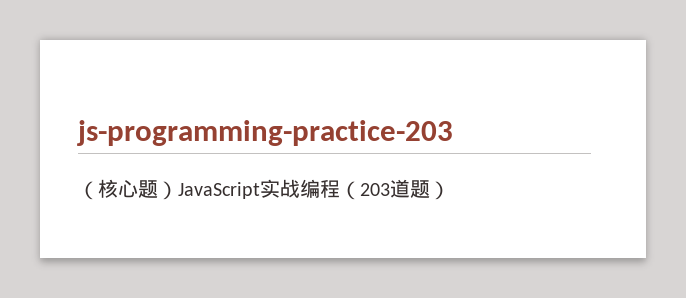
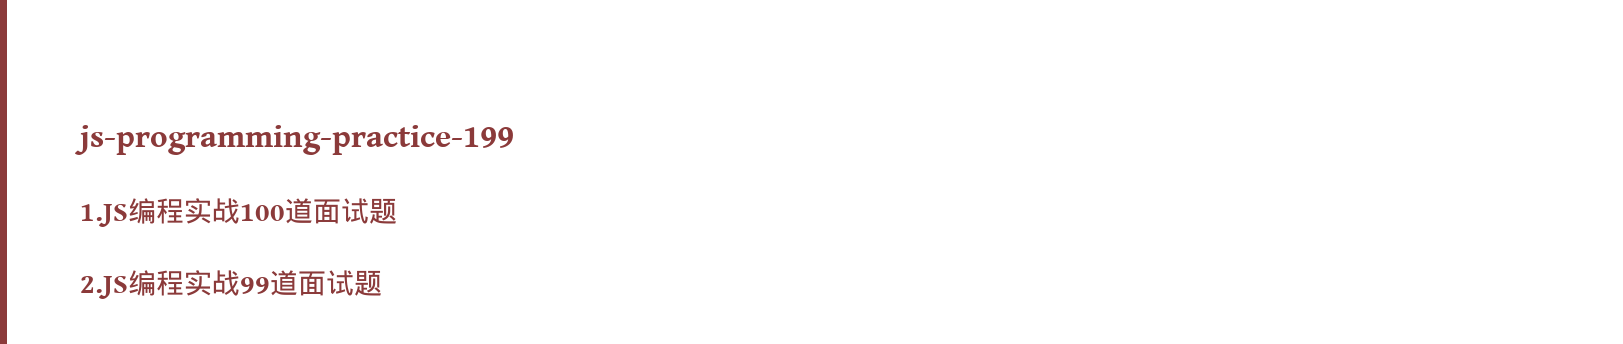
[77,120,453,146] [78,179,450,200] js-programming-practice-203 // （核心题）JavaScript实战编程（203道题） -> [75,125,514,155] [80,198,397,227] [80,270,382,299] js-programming-practice-199 // 1.JS编程实战100道面试题 // 2.JS编程实战99道面试题

